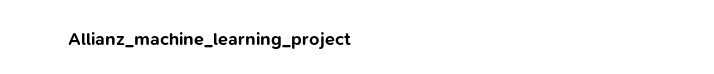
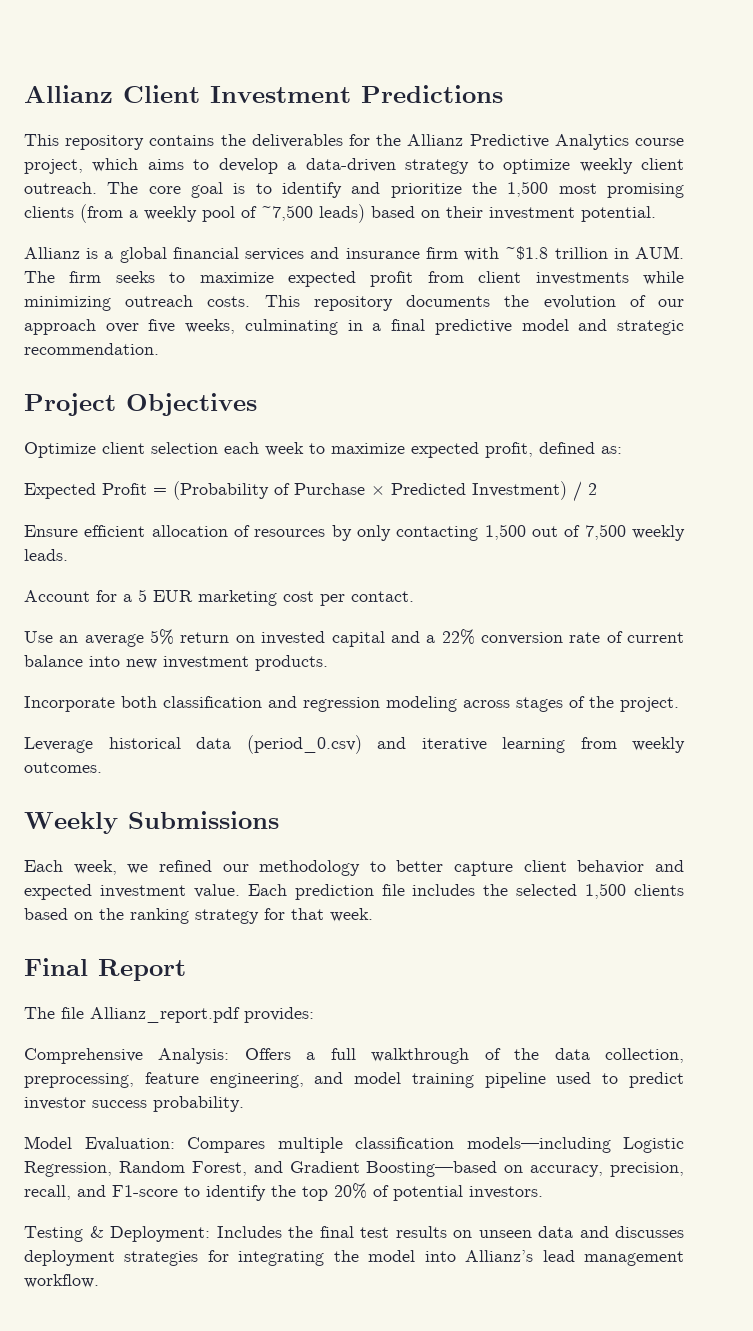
[68,32,351,50] Allianz_machine_learning_project -> [24,85,503,103] [24,134,684,150] [24,158,684,174] [24,181,684,198] [24,204,656,223] [24,246,685,263] [24,271,684,287] [24,295,684,311] [24,319,685,335] [24,343,159,355] [24,393,257,416] [24,442,622,458] [24,481,597,502] [24,524,686,541] [24,549,68,561] [24,589,414,606] [24,629,684,647] [24,655,328,671] [24,696,679,712] [24,735,685,754] [24,762,102,773] [24,811,279,834] [24,860,684,876] [24,883,684,900] [24,908,373,924] [24,958,186,981] [24,1007,314,1023] [24,1048,685,1064] [24,1072,685,1088] [24,1096,244,1112] [24,1136,684,1153] [24,1161,684,1177] [24,1183,543,1201] [24,1226,684,1242] [24,1250,685,1266] [24,1274,99,1288] Allianz Client Investment Predictions // This repository contains the deliverables for the Allianz Predictive Analytics course project, which aims to develop a data-driven strategy to optimize weekly client outreach. The core goal is to identify and prioritize the 1,500 most promising clients (from a weekly pool of ~7,500 leads) based on their investment potential. // Allianz is a global financial services and insurance firm with ~$1.8 trillion in AUM. The firm seeks to maximize expected profit from client investments while minimizing outreach costs. This repository documents the evolution of our approach over five weeks, culminating in a final predictive model and strategic recommendation. // Project Objectives // Optimize client selection each week to maximize expected profit, defined as: // Expected Profit = (Probability of Purchase × Predicted Investment) / 2 // Ensure efficient allocation of resources by only contacting 1,500 out of 7,500 weekly leads. // Account for a 5 EUR marketing cost per contact. // Use an average 5% return on invested capital and a 22% conversion rate of current balance into new investment products. // Incorporate both classification and regression modeling across stages of the project. // Leverage historical data (period_0.csv) and iterative learning from weekly outcomes. // Weekly Submissions // Each week, we refined our methodology to better capture client behavior and expected investment value. Each prediction file includes the selected 1,500 clients based on the ranking strategy for that week. // Final Report // The file Allianz_report.pdf provides: // Comprehensive Analysis: Offers a full walkthrough of the data collection, preprocessing, feature engineering, and model training pipeline used to predict investor success probability. // Model Evaluation: Compares multiple classification models—including Logistic Regression, Random Forest, and Gradient Boosting—based on accuracy, precision, recall, and F1-score to identify the top 20% of potential investors. // Testing & Deployment: Includes the final test results on unseen data and discusses deployment strategies for integrating the model into Allianz’s lead management workflow.

